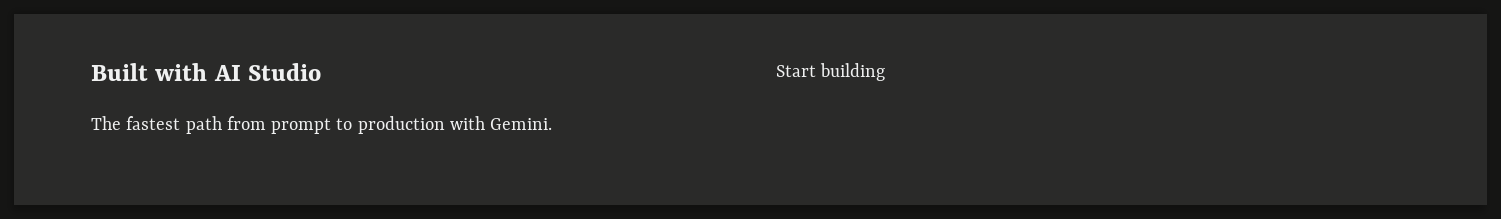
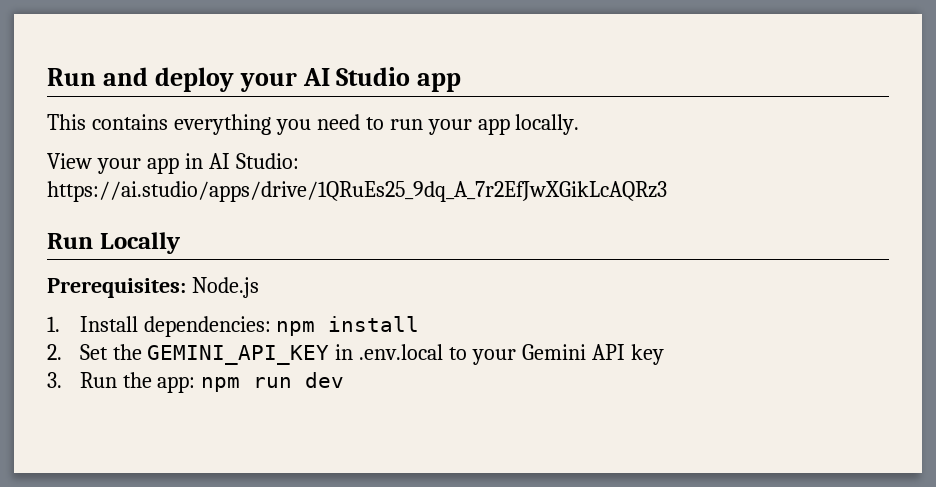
[91,63,322,81] [91,116,553,134] [776,63,886,81] Built with AI Studio // The fastest path from prompt to production with Gemini. // Start building -> [47,67,462,92] [47,114,580,135] [47,153,299,174] [47,181,667,202] [47,232,181,254] [47,277,259,298] [47,316,420,337] [47,344,665,365] [47,372,345,393] Run and deploy your AI Studio app // This contains everything you need to run your app locally. // View your app in AI Studio: https://ai.studio/apps/drive/1QRuEs25_9dq_A_7r2EfJwXGikLcAQRz3 // Run Locally // Prerequisites: Node.js // 1. Install dependencies: npm install // 2. Set the GEMINI_API_KEY in .env.local to your Gemini API key // 3. Run the app: npm run dev

